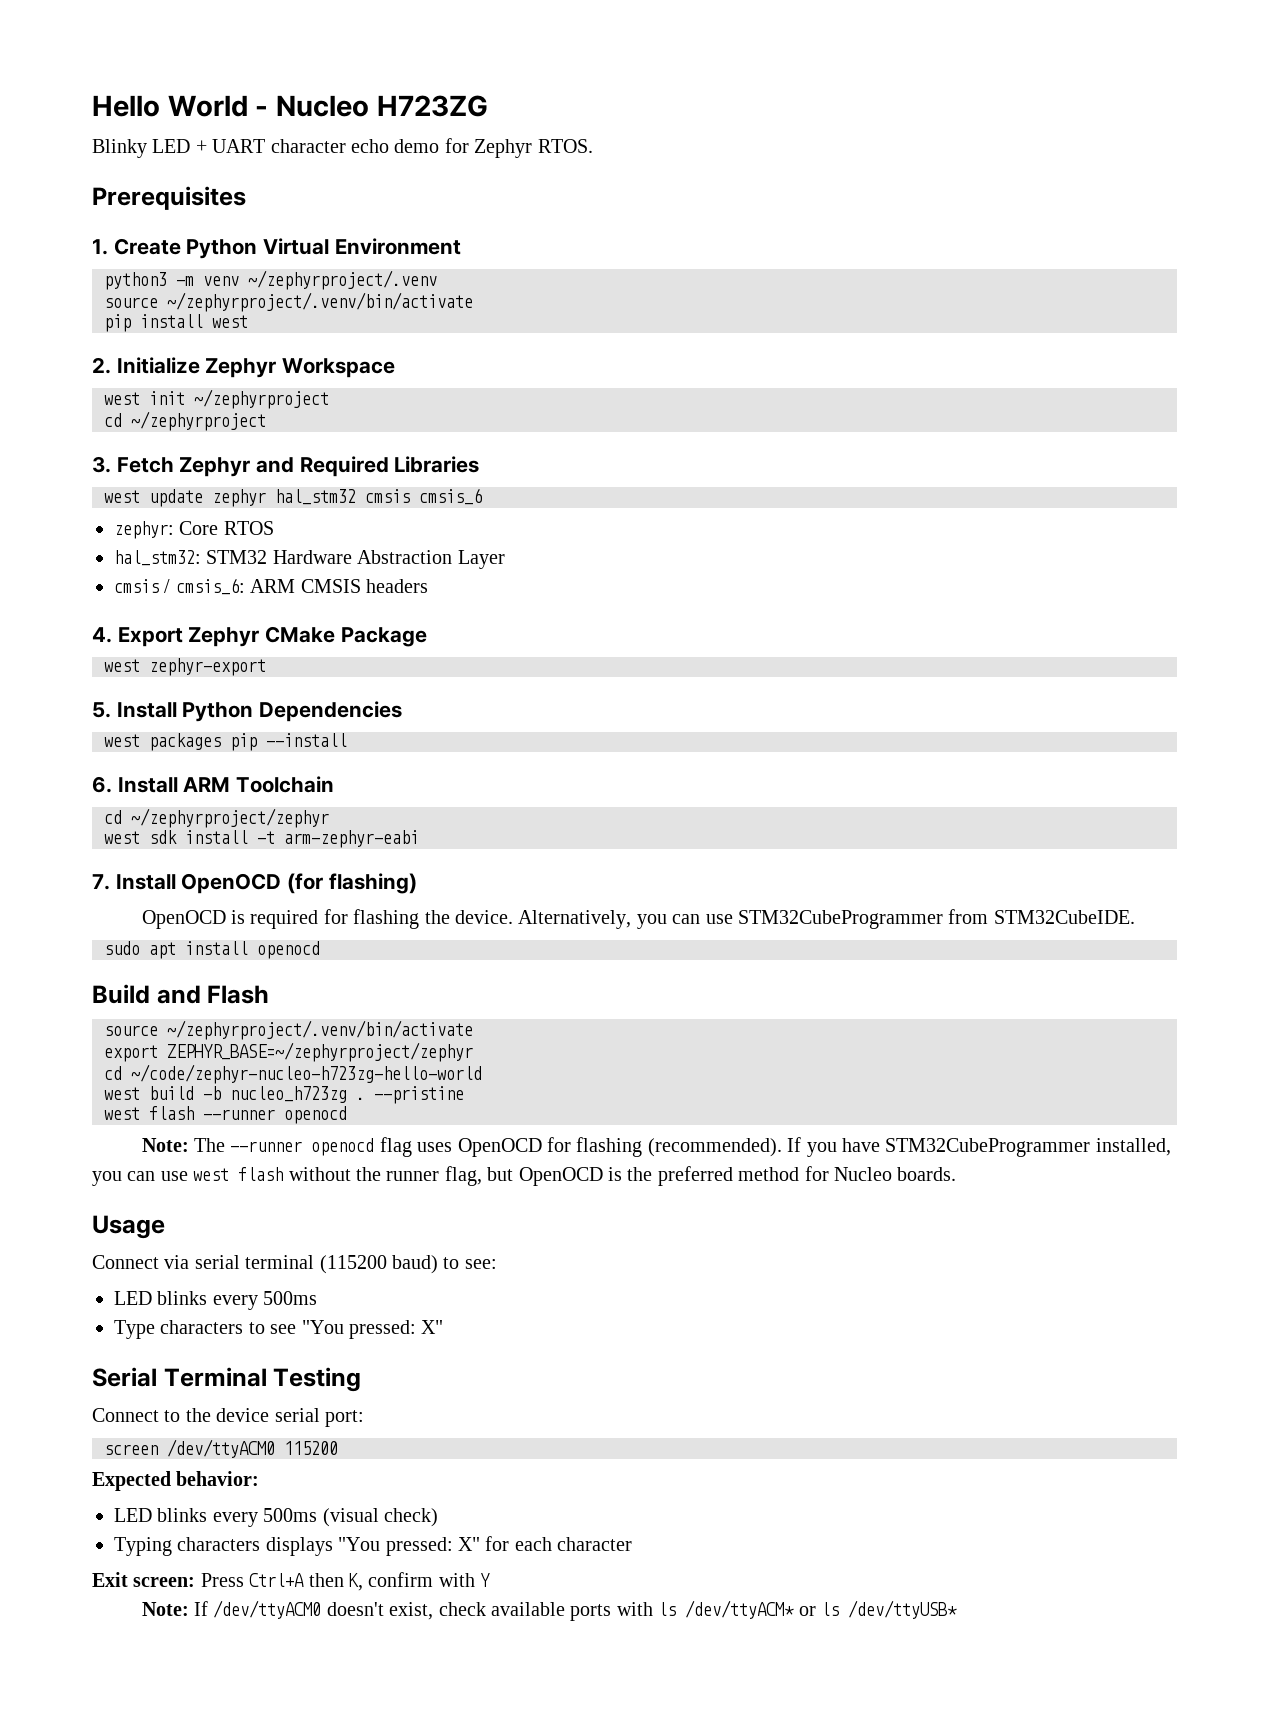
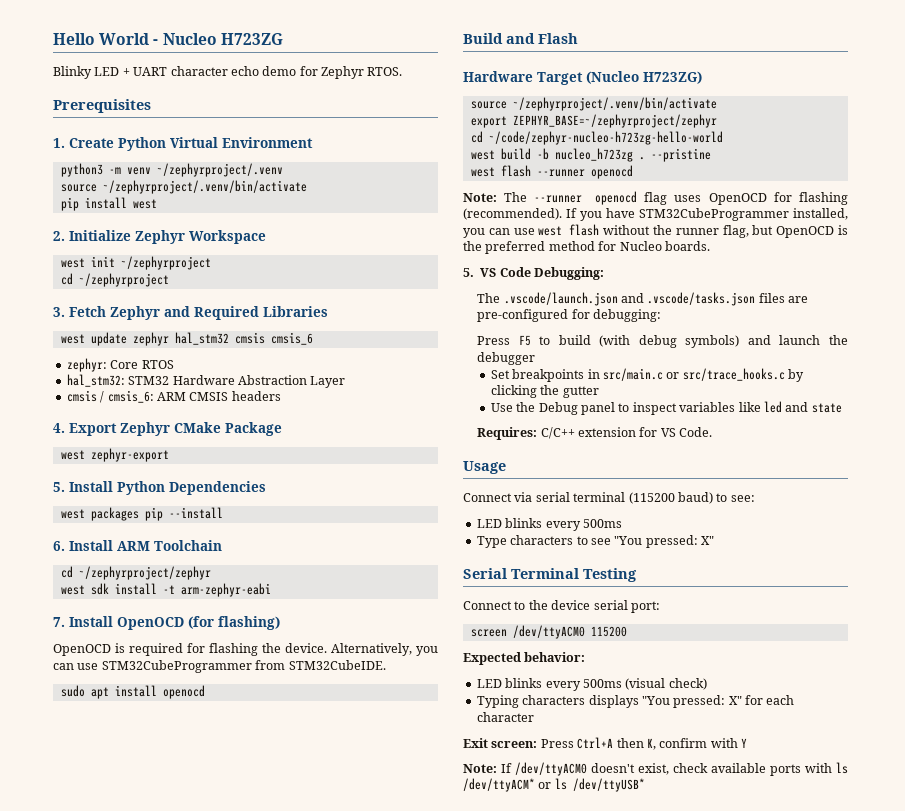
(270, 994) none -> [463,71,702,85] // Hardware Target (Nucleo H723ZG)
(957, 1174) none -> [463,267,604,280] [477,292,809,306] [477,309,661,322] [477,335,848,348] [477,352,536,365] [490,368,805,382] [490,385,599,398] [490,401,842,415] [477,427,713,440] // 5. VS Code Debugging: // The .vscode/launch.json and .vscode/tasks.json files are pre-configured for debugging: // Press F5 to build (with debug symbols) and launch the debugger // Set breakpoints in src/main.c or src/trace_hooks.c by clicking the gutter // Use the Debug panel to inspect variables like led and state // Requires: C/C++ extension for VS Code.

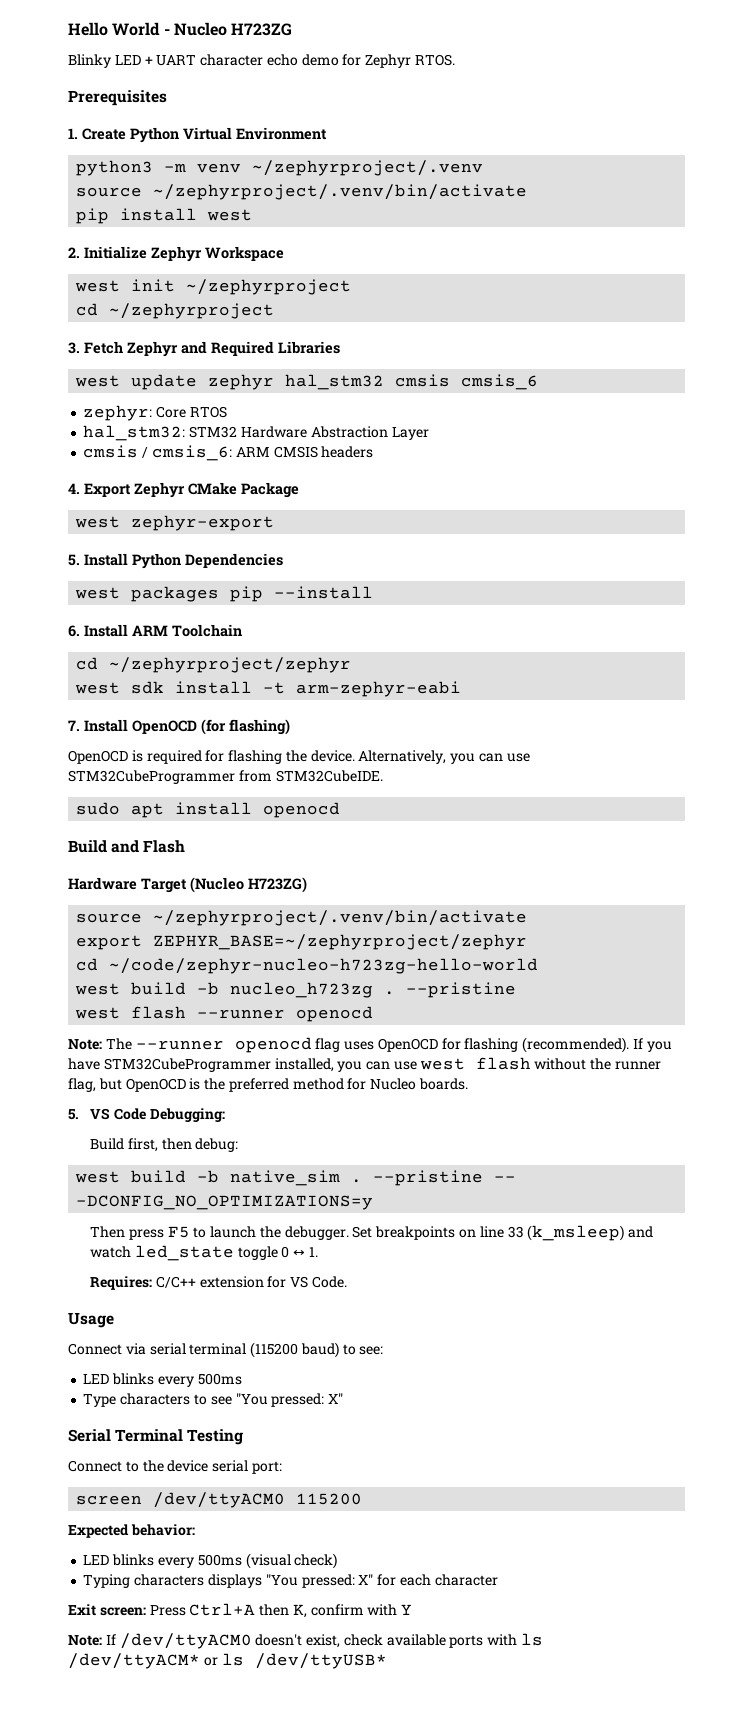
[477,292,809,306] [477,309,661,322] [477,335,771,348] The .vscode/launch.json and .vscode/tasks.json files are pre-configured for debugging: // Press F5 to build (with debug symbols) and -> [89,1138,239,1152] [75,1170,517,1186] [76,1195,374,1210] [89,1226,207,1240] Build first, then debug: // west build -b native_sim . --pristine -- -DCONFIG_NO_OPTIMIZATIONS=y // Then press F5 to
[477,352,536,365] debugger // -> [284,1226,349,1240] debugger.
[587,368,805,382] [490,385,599,398] [490,401,842,415] in src/main.c or src/trace_hooks.c by clicking the gutter // Use the Debug panel to inspect variables like led and state -> [458,1225,654,1241] [89,1245,318,1261] on line 33 (k_msleep) and watch led_state toggle 0 ↔ 1.

